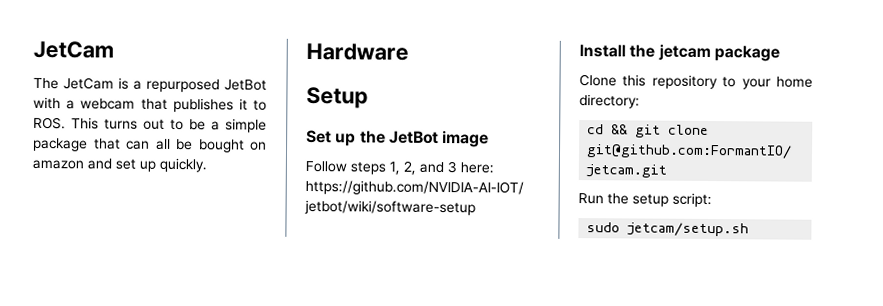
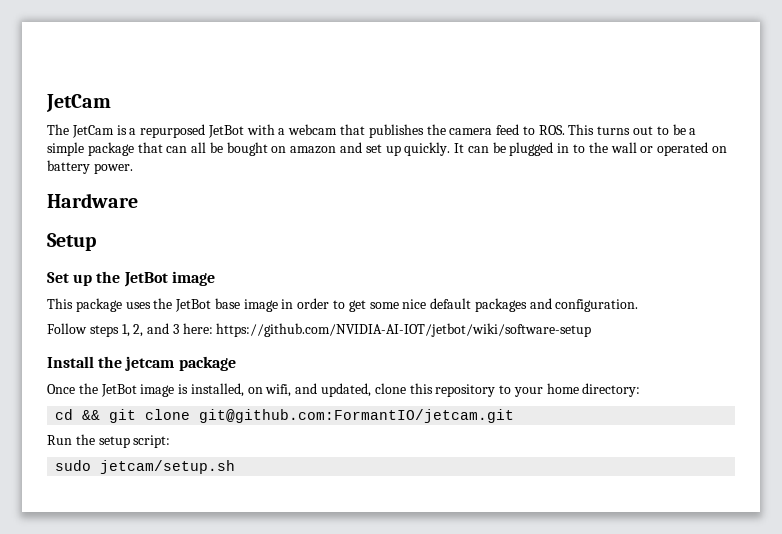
[238,98,248,111] it -> [426,124,520,135] the camera feed
(207, 165) none -> [454,142,727,156] [47,160,133,174] It can be plugged in to the wall or operated on battery power.
(490, 139) none -> [47,298,639,312] // This package uses the JetBot base image in order to get some nice default packages and configuration.
[579,74,617,87] Clone -> [47,383,406,397] Once the JetBot image is installed, on wifi, and updated, clone

